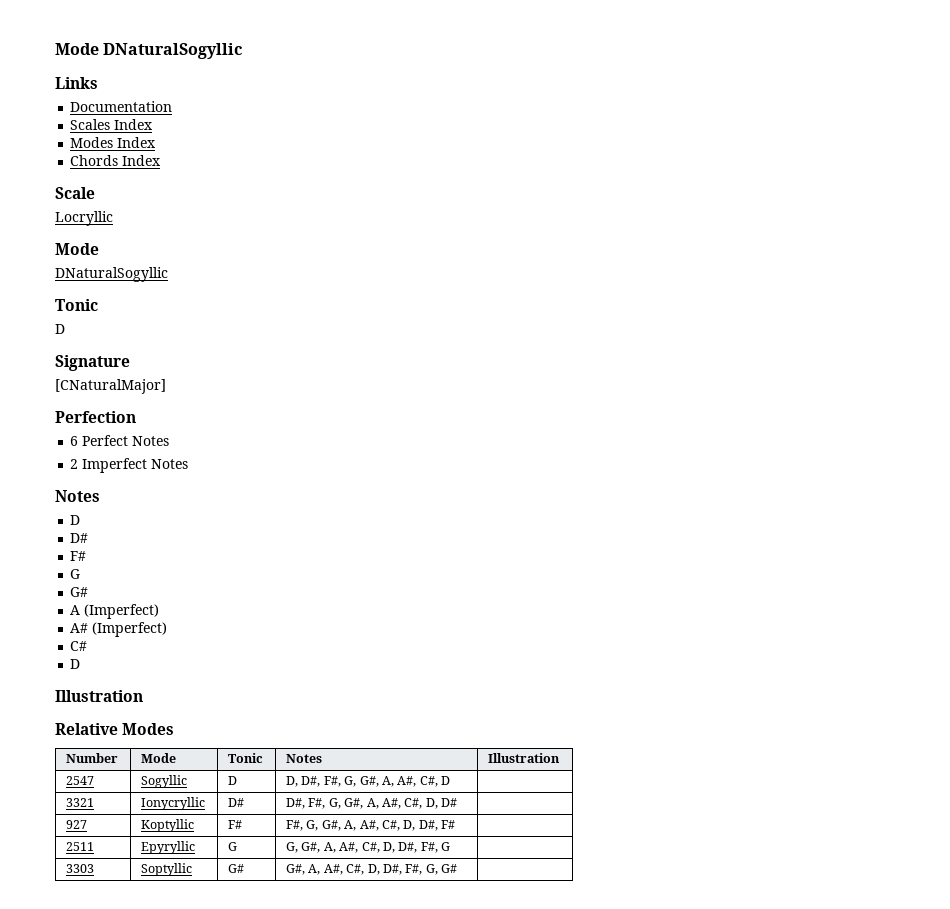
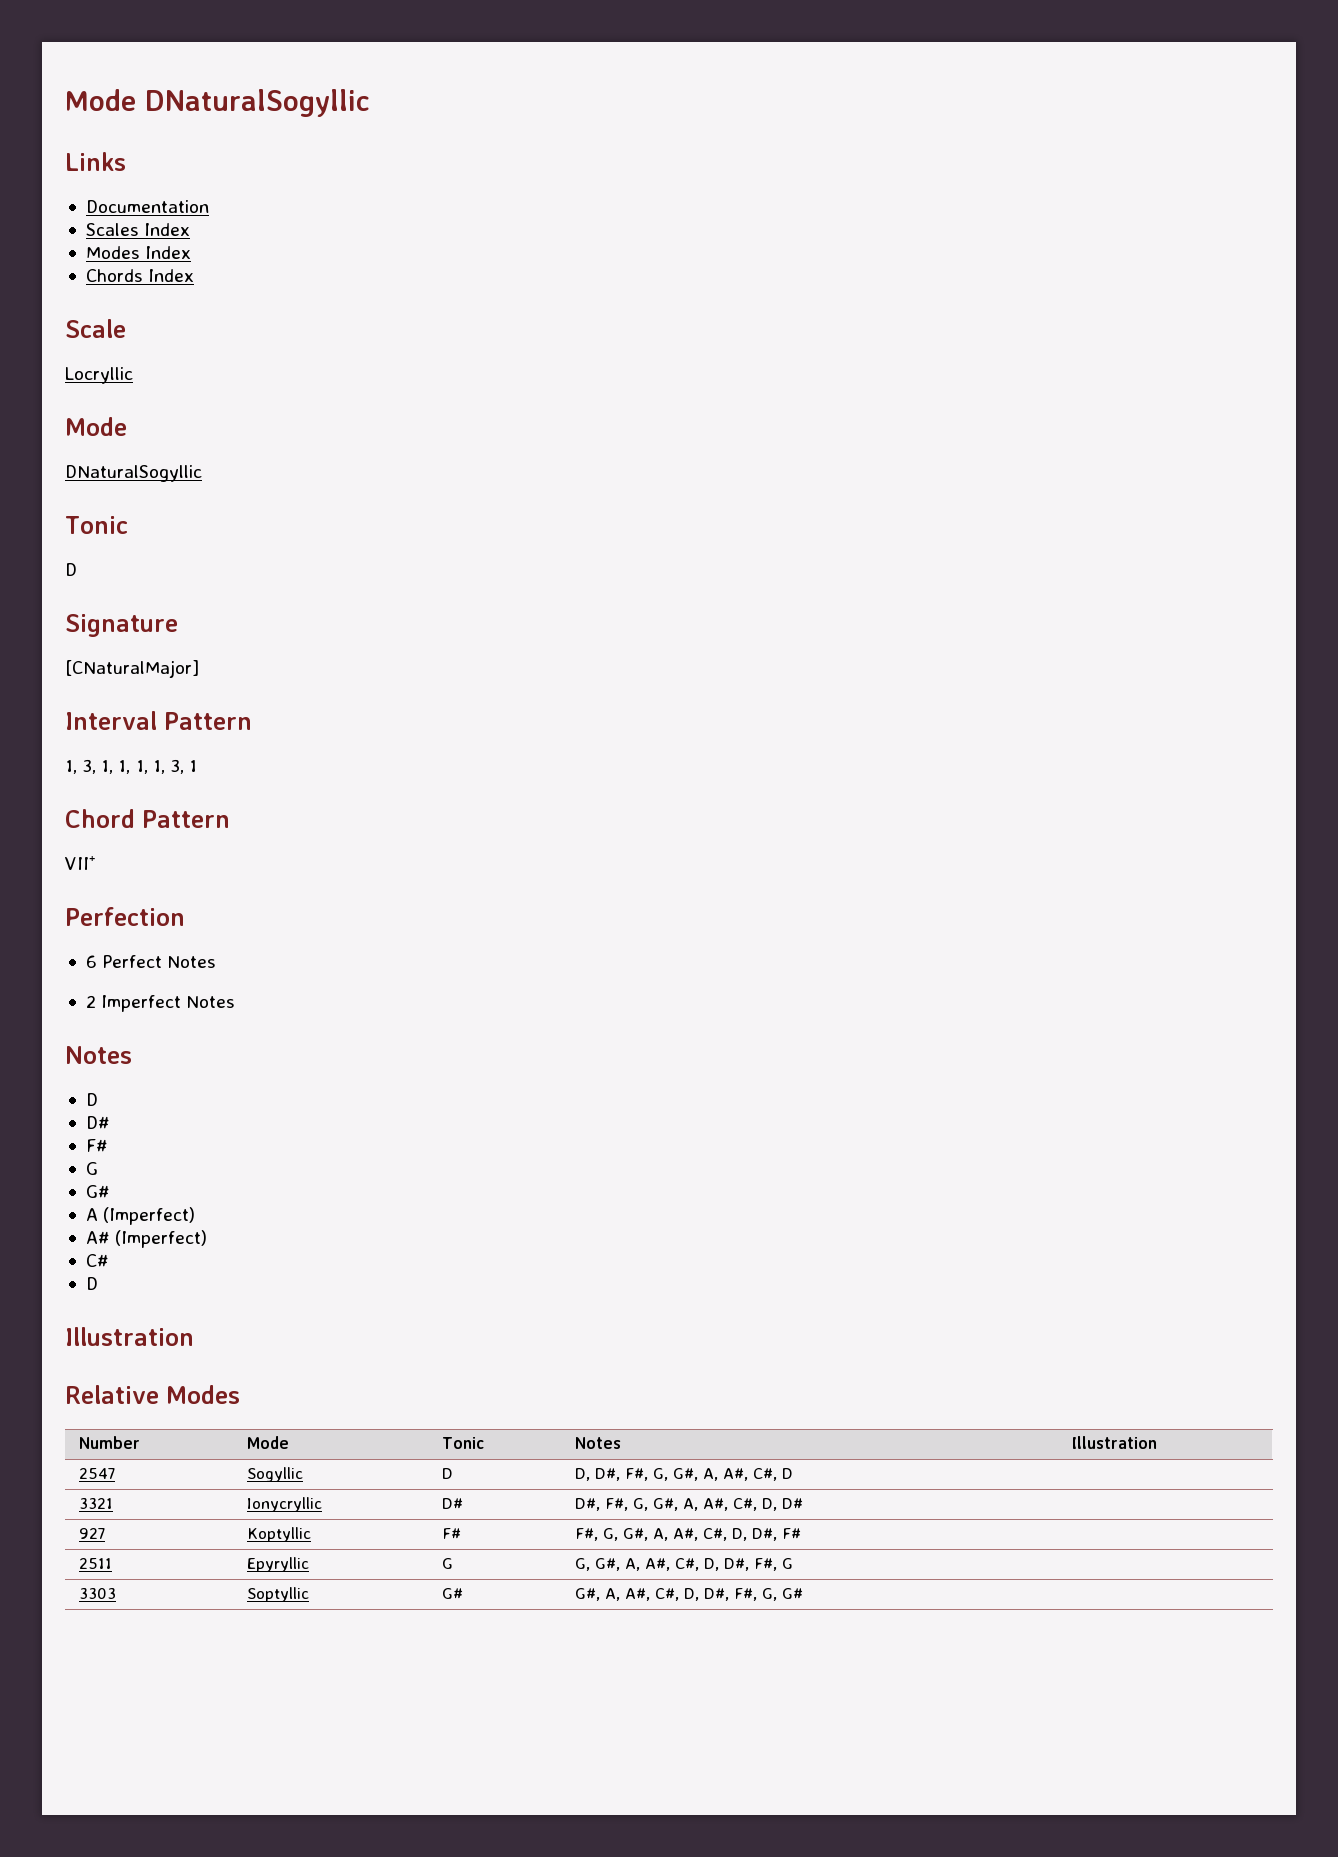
(166, 386) none -> [65,711,252,730] [65,759,197,774] [65,809,230,828] [65,856,95,870] // Interval Pattern // 1, 3, 1, 1, 1, 1, 3, 1 // Chord Pattern // VII⁺

